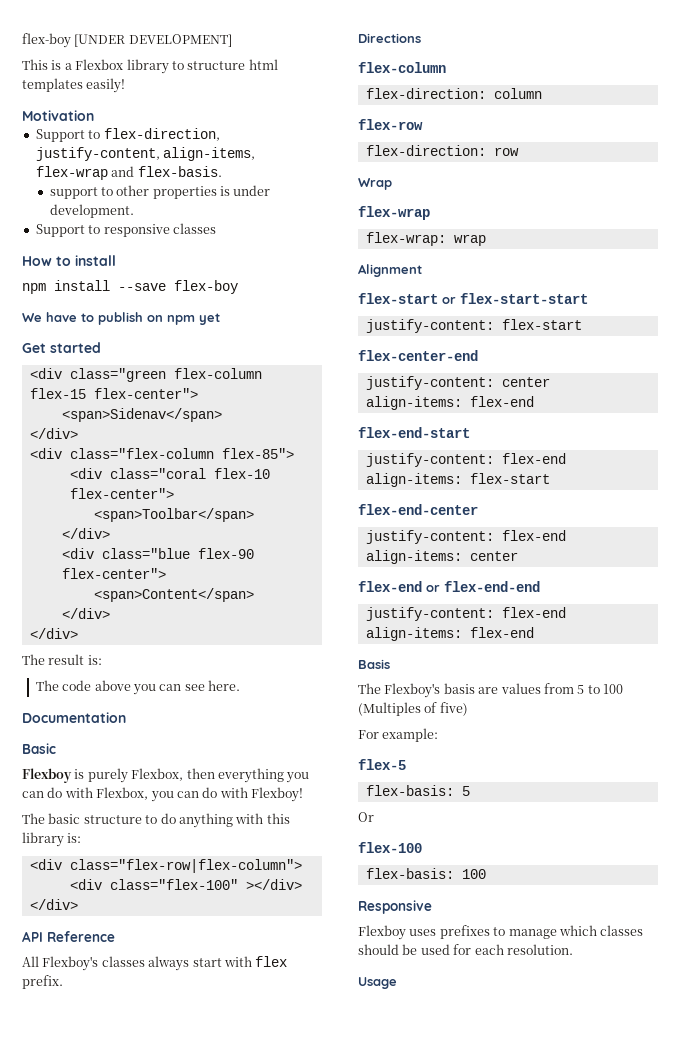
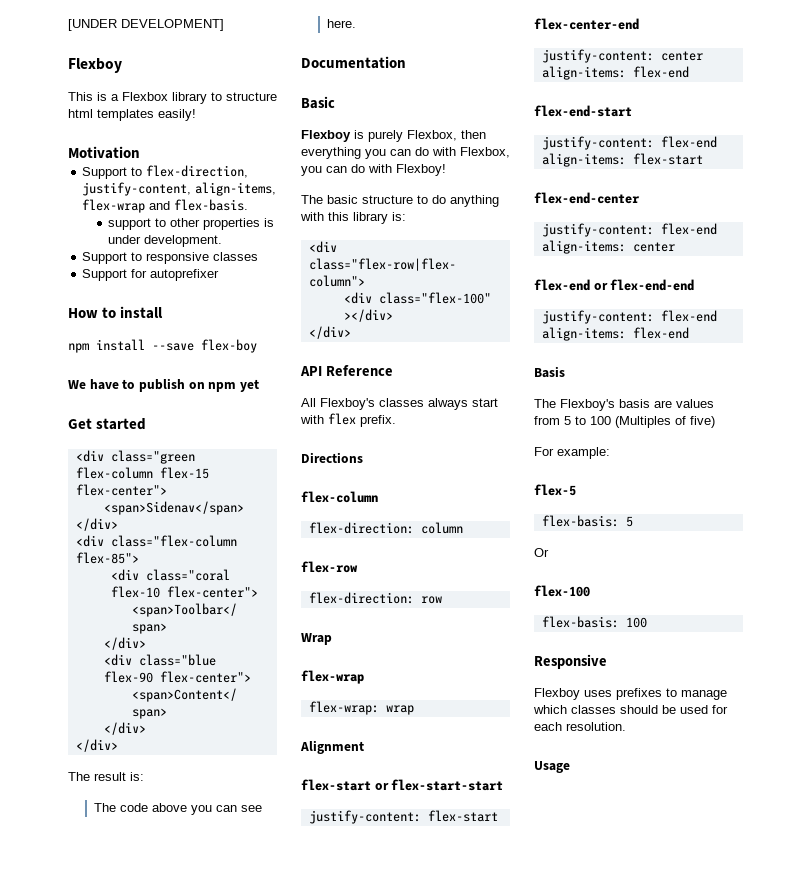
[22,33,71,48] flex-boy -> (68, 25) none
(232, 40) none -> [68,58,122,73] // Flexboy
(216, 228) none -> [82,269,220,281] // Support for autoprefixer

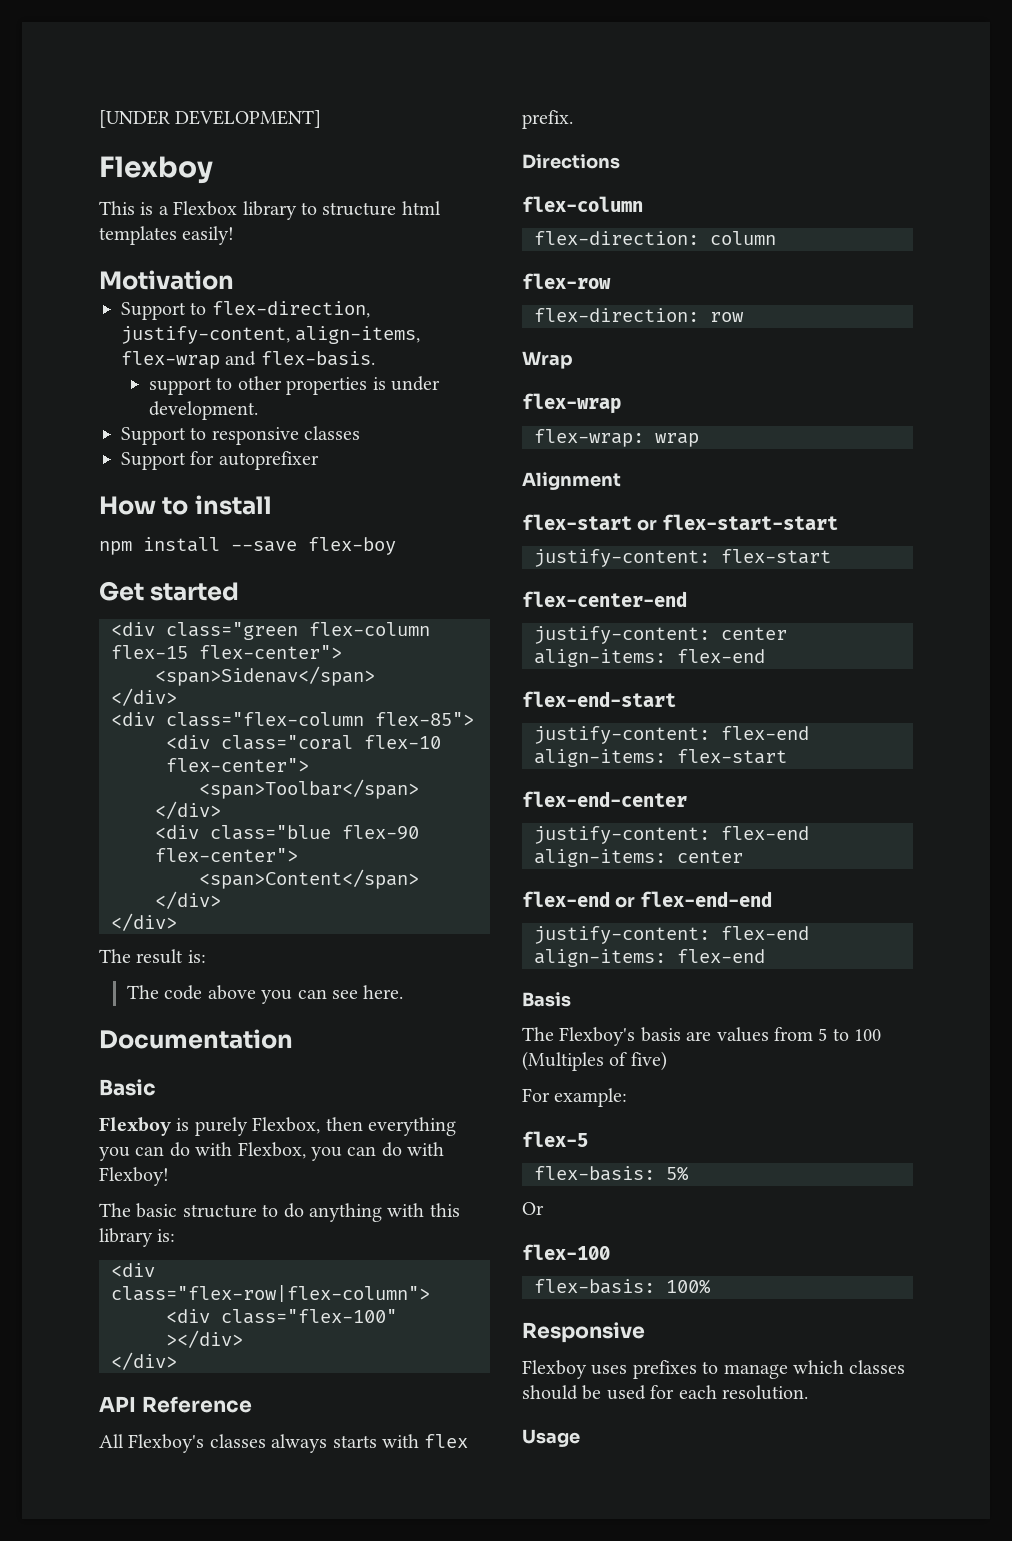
[68,378,259,392] // We have to publish on npm yet -> (396, 546) none
[472,398,498,407] start -> [332,1435,377,1448] starts
[625,516,633,527] 5 -> [666,1166,689,1181] 5%
[625,617,647,628] 100 -> [666,1279,711,1294] 100%

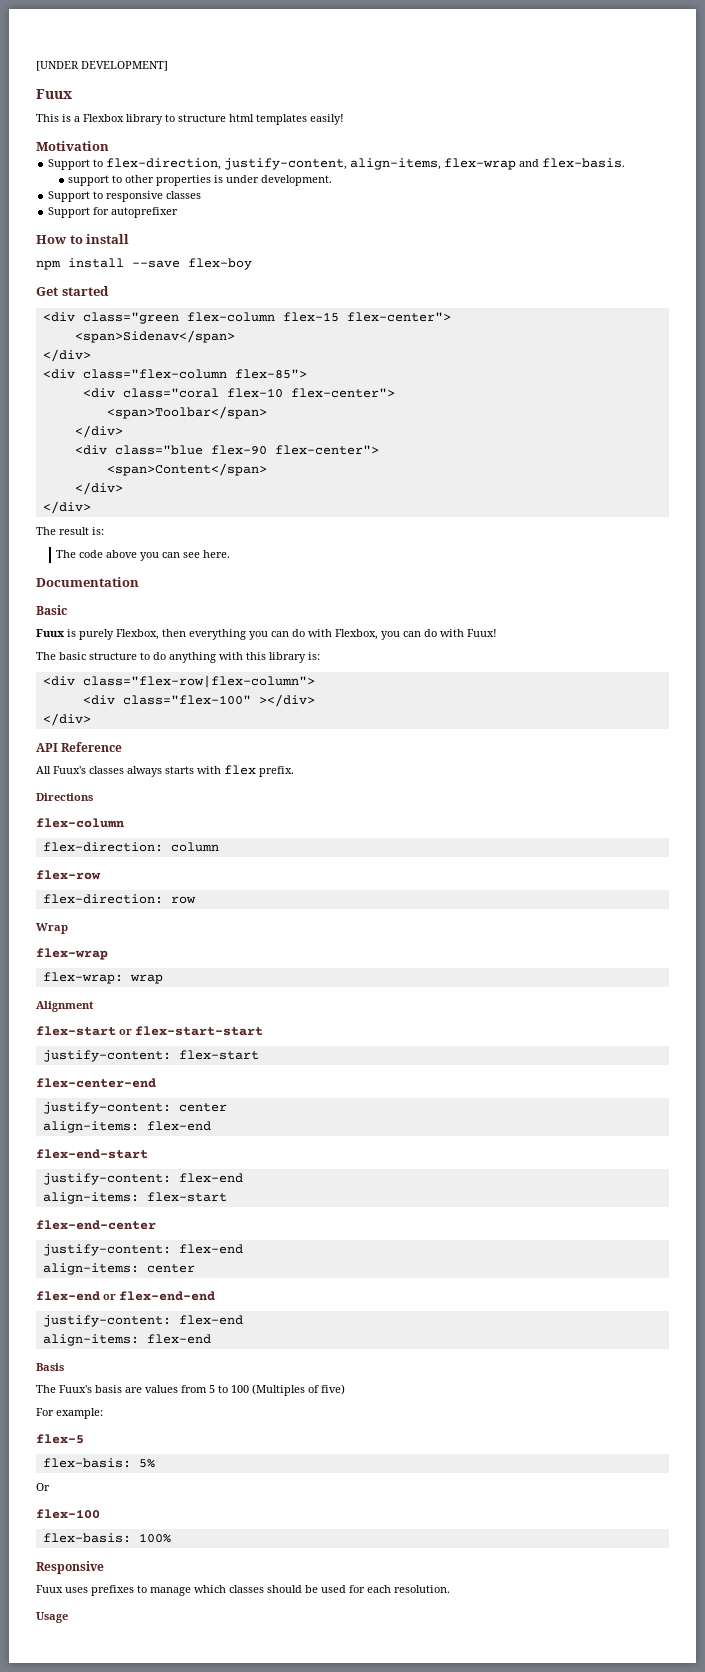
[99,156,213,184] Flexboy -> [36,89,72,99] Fuux
[99,1117,172,1136] Flexboy -> [36,629,65,637] Fuux
[99,1167,169,1186] Flexboy! -> [467,629,497,637] Fuux!
[128,1434,205,1453] Flexboy's -> [53,766,86,774] Fuux's
[559,1027,636,1046] Flexboy's -> [59,1385,92,1393] Fuux's
[522,1360,587,1379] Flexboy -> [36,1585,63,1593] Fuux

